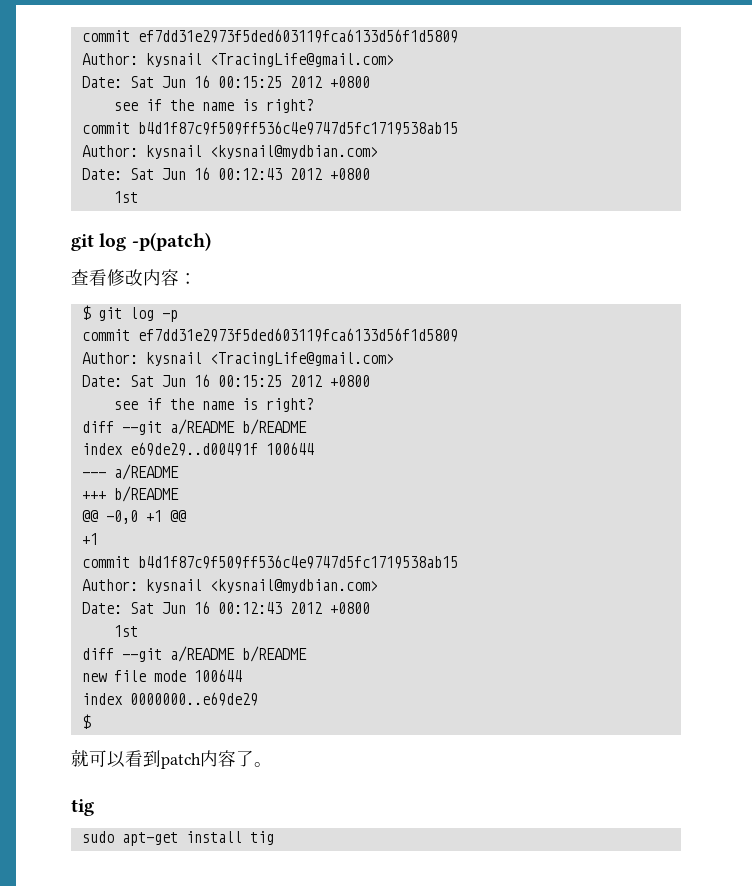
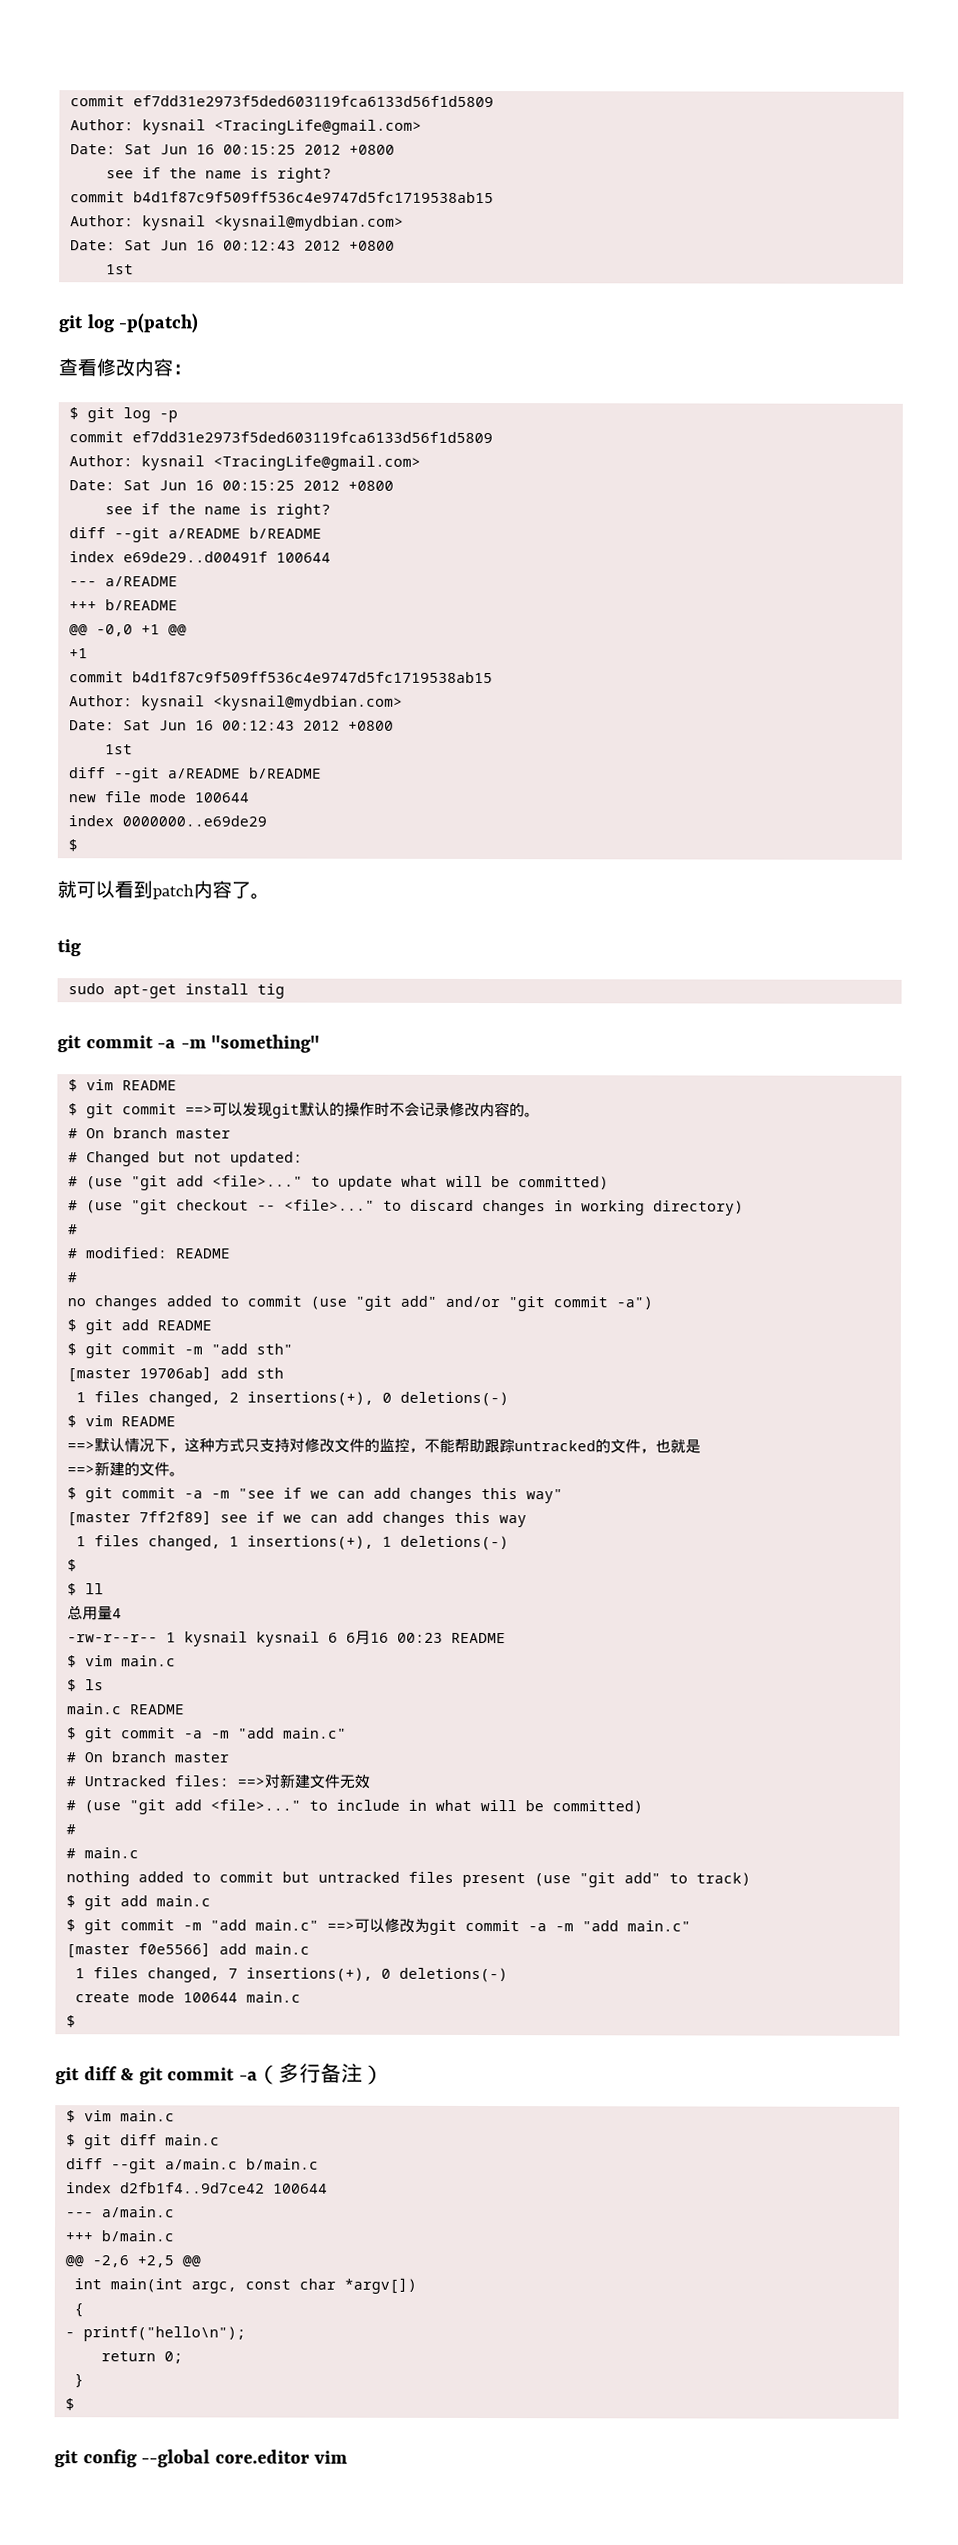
(274, 838) none -> [57,1034,321,1053] [68,1079,178,1092] [68,1101,541,1119] [68,1127,232,1139] [68,1151,304,1167] [68,1175,610,1191] [68,1199,745,1216] [68,1224,79,1235] [68,1247,232,1259] [67,1272,78,1283] [67,1295,654,1312] [67,1319,213,1335] [67,1343,294,1359] [67,1366,285,1383] [76,1391,510,1407] [67,1415,177,1428] [67,1437,702,1454] [67,1461,186,1477] [67,1487,564,1504] [67,1510,528,1528] [76,1535,510,1551] [67,1559,78,1572] [67,1583,105,1596] [67,1605,123,1621] [67,1630,507,1647] [67,1655,177,1668] [67,1679,105,1692] [67,1703,186,1715] [67,1727,348,1743] [66,1751,230,1763] [66,1773,371,1789] [66,1799,644,1815] [66,1824,77,1835] [66,1847,140,1859] [66,1871,752,1888] [66,1895,212,1911] [66,1917,692,1935] [66,1942,311,1959] [75,1967,509,1983] [75,1991,302,2003] [66,2015,77,2028] [55,2062,384,2085] [66,2110,176,2123] [66,2134,221,2150] [66,2158,320,2174] [66,2182,329,2194] [66,2206,176,2218] [65,2230,175,2242] [65,2255,202,2268] [74,2277,418,2294] [74,2303,85,2318] [65,2326,247,2342] [101,2351,184,2364] [74,2373,85,2388] [65,2398,76,2411] [54,2449,349,2468] // git commit -a -m "something" // $ vim README // $ git commit ==>可以发现git默认的操作时不会记录修改内容的。 // # On branch master // # Changed but not updated: // # (use "git add <file>..." to update what will be committed) // # (use "git checkout -- <file>..." to discard changes in working directory) // # // # modified: README // # // no changes added to commit (use "git add" and/or "git commit -a") // $ git add README // $ git commit -m "add sth" // [master 19706ab] add sth // 1 files changed, 2 insertions(+), 0 deletions(-) // $ vim README // ==>默认情况下，这种方式只支持对修改文件的监控，不能帮助跟踪untracked的文件，也就是 // ==>新建的文件。 // $ git commit -a -m "see if we can add changes this way" // [master 7ff2f89] see if we can add changes this way // 1 files changed, 1 insertions(+), 1 deletions(-) // $ // $ ll // 总用量4 // -rw-r--r-- 1 kysnail kysnail 6 6月16 00:23 README // $ vim main.c // $ ls // main.c README // $ git commit -a -m "add main.c" // # On branch master // # Untracked files: ==>对新建文件无效 // # (use "git add <file>..." to include in what will be committed) // # // # main.c // nothing added to commit but untracked files present (use "git add" to track) // $ git add main.c // $ git commit -m "add main.c" ==>可以修改为git commit -a -m "add main.c" // [master f0e5566] add main.c // 1 files changed, 7 insertions(+), 0 deletions(-) // create mode 100644 main.c // $ // git diff & git commit -a（多行备注） // $ vim main.c // $ git diff main.c // diff --git a/main.c b/main.c // index d2fb1f4..9d7ce42 100644 // --- a/main.c // +++ b/main.c // @@ -2,6 +2,5 @@ // int main(int argc, const char *argv[]) // { // - printf("hello\n"); // return 0; // } // $ // git config --global core.editor vim

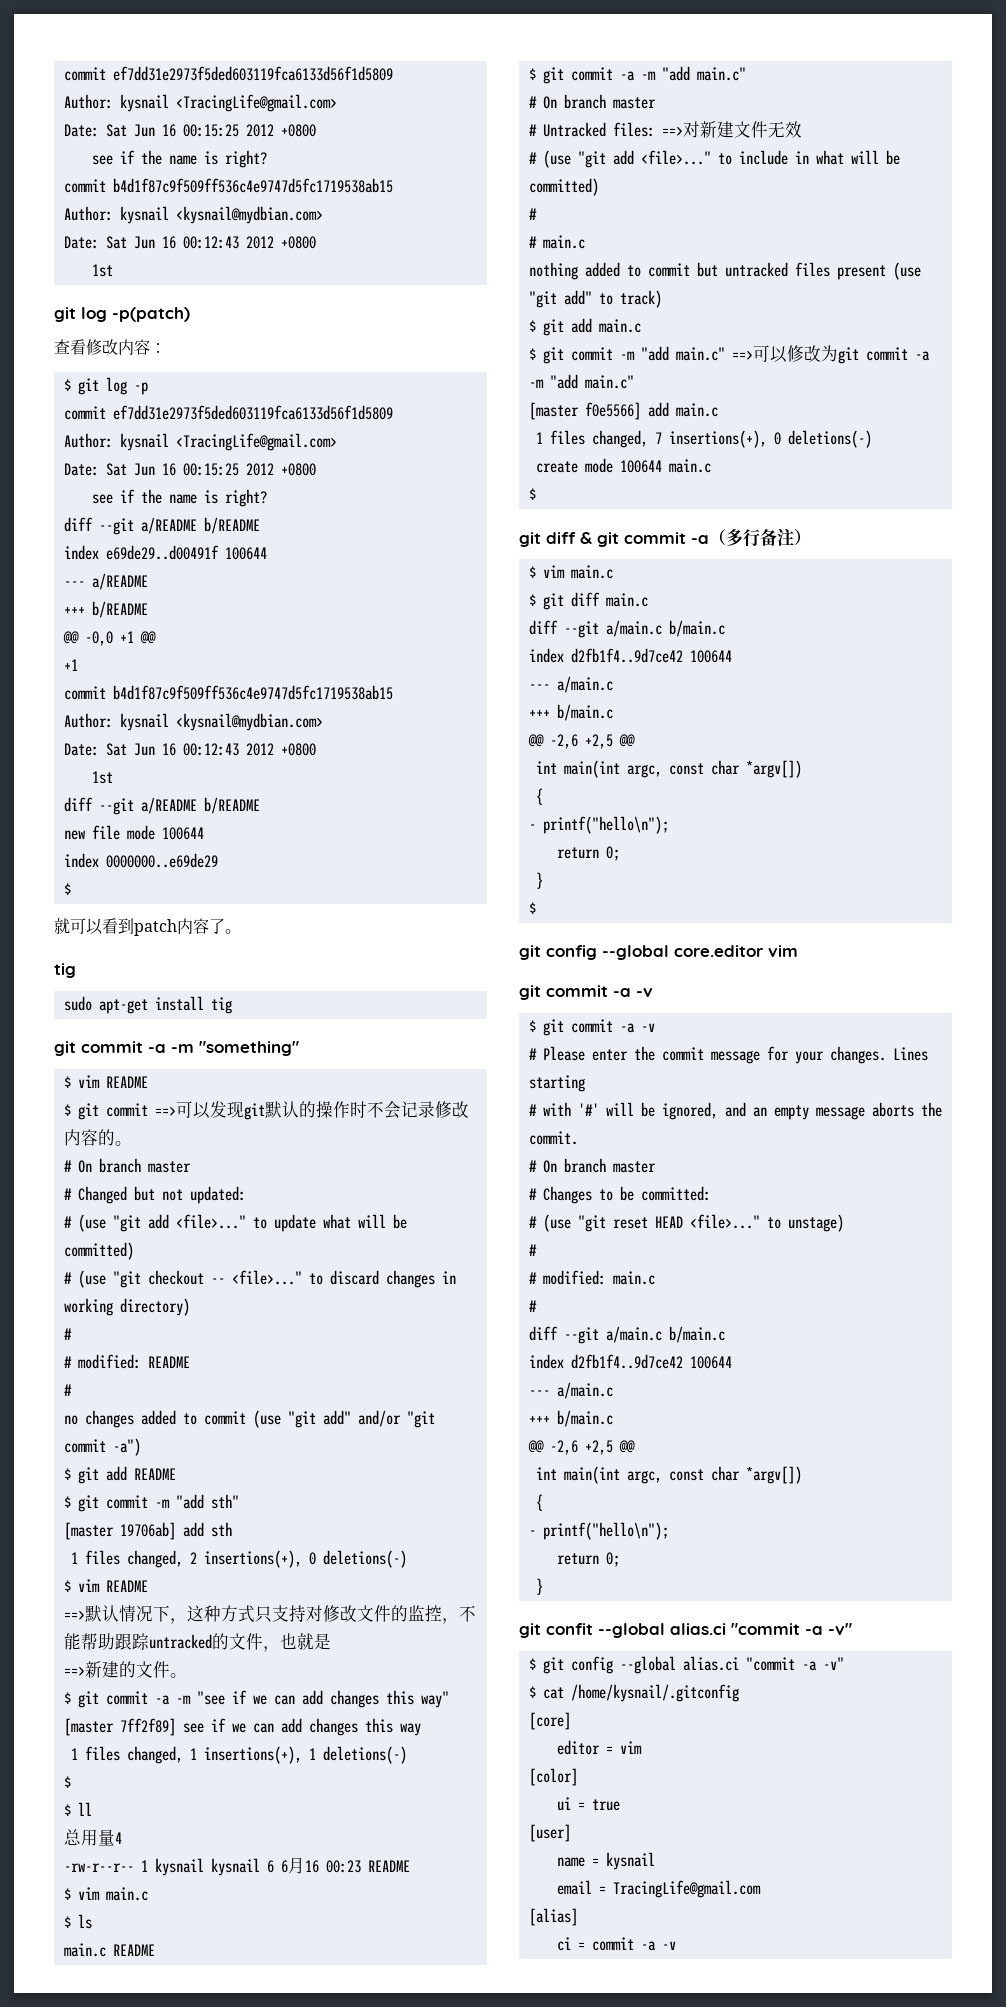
(349, 2457) none -> [519,985,653,1000] [528,1019,655,1036] [528,1046,928,1064] [528,1075,585,1092] [528,1102,942,1120] [528,1131,578,1145] [528,1158,656,1173] [528,1186,711,1204] [528,1214,844,1232] [528,1244,537,1256] [528,1270,655,1285] [528,1300,537,1312] [528,1326,725,1344] [528,1354,732,1369] [528,1382,613,1399] [528,1410,613,1427] [527,1440,635,1455] [535,1466,802,1484] [535,1494,543,1511] [528,1522,669,1540] [556,1552,620,1567] [535,1578,543,1595] [519,1623,852,1638] [528,1656,844,1674] [528,1684,739,1702] [528,1712,571,1730] [556,1740,642,1755] [528,1768,578,1786] [556,1797,620,1811] [528,1824,571,1842] [556,1852,655,1870] [556,1880,761,1898] [528,1908,578,1926] [556,1937,676,1951] // git commit -a -v // $ git commit -a -v // # Please enter the commit message for your changes. Lines starting // # with '#' will be ignored, and an empty message aborts the commit. // # On branch master // # Changes to be committed: // # (use "git reset HEAD <file>..." to unstage) // # // # modified: main.c // # // diff --git a/main.c b/main.c // index d2fb1f4..9d7ce42 100644 // --- a/main.c // +++ b/main.c // @@ -2,6 +2,5 @@ // int main(int argc, const char *argv[]) // { // - printf("hello\n"); // return 0; // } // git confit --global alias.ci "commit -a -v" // $ git config --global alias.ci "commit -a -v" // $ cat /home/kysnail/.gitconfig // [core] // editor = vim // [color] // ui = true // [user] // name = kysnail // email = TracingLife@gmail.com // [alias] // ci = commit -a -v

